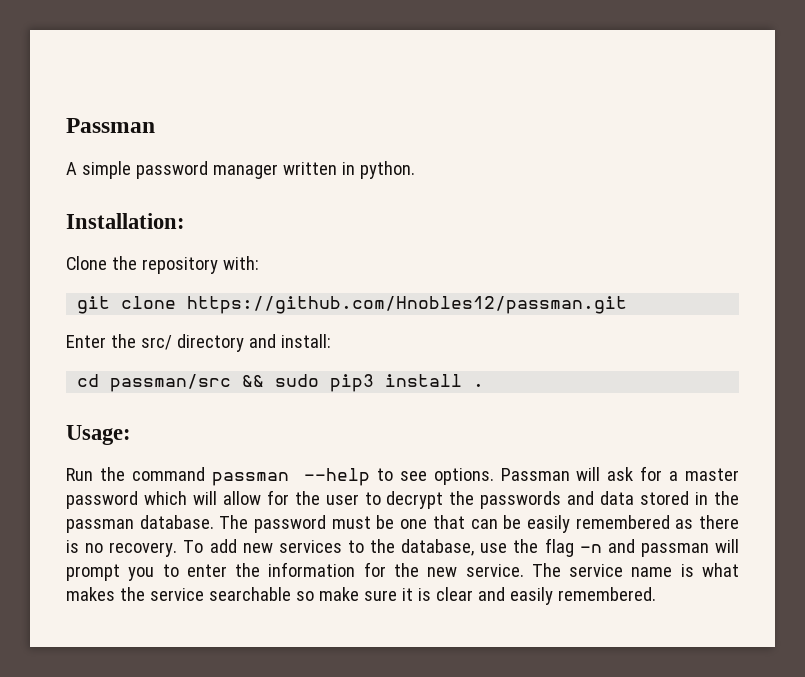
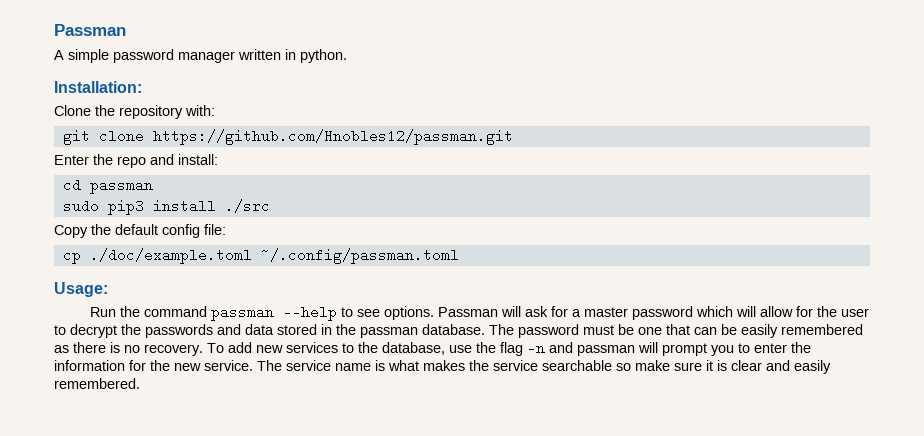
[140,334,244,352] src/ directory -> [117,156,146,168] repo
[110,374,265,392] passman/src && -> [89,178,153,194] passman //
[473,383,485,387] . -> [224,199,270,213] [54,224,226,238] [62,248,459,264] ./src // Copy the default config file: // cp ./doc/example.toml ~/.config/passman.toml

